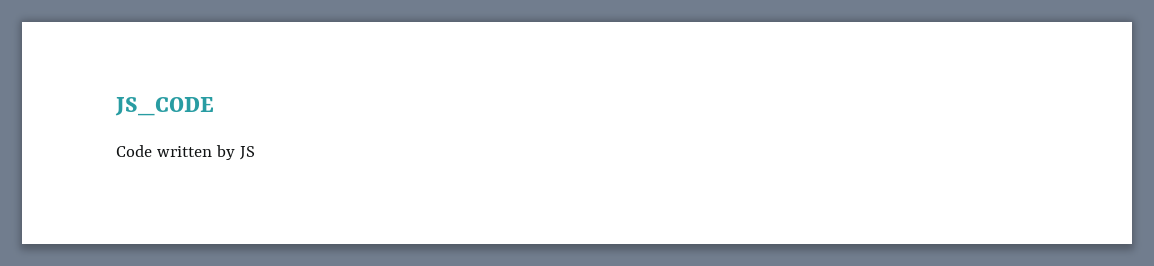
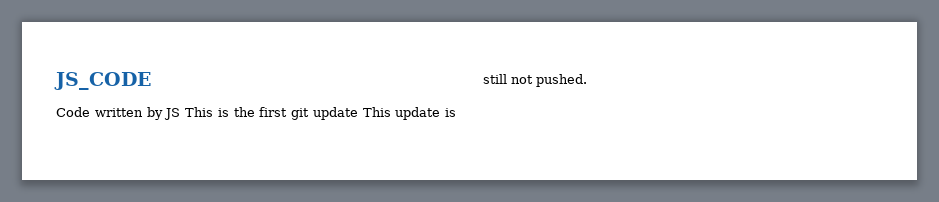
(255, 153) none -> [185,107,456,120] [483,74,587,87] This is the first git update This update is still not pushed.

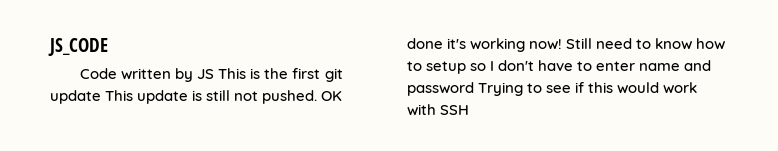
(587, 80) none -> [321,91,343,101] [407,38,726,52] [407,60,712,74] [407,82,698,96] [407,104,470,116] OK done it's working now! Still need to know how to setup so I don't have to enter name and password Trying to see if this would work with SSH

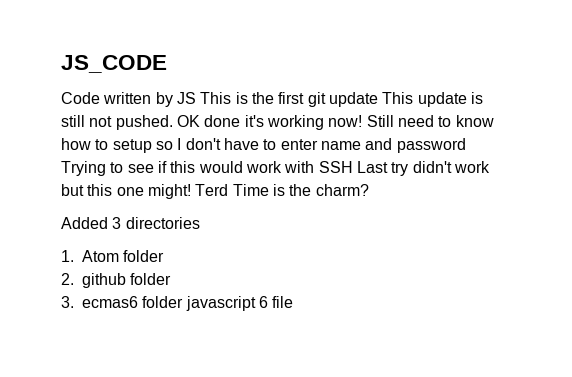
(470, 110) none -> [356,161,490,176] [61,184,369,199] [61,217,200,229] [61,250,165,262] [61,273,172,288] [61,296,294,311] Last try didn't work but this one might! Terd Time is the charm? // Added 3 directories // 1. Atom folder // 2. github folder // 3. ecmas6 folder javascript 6 file

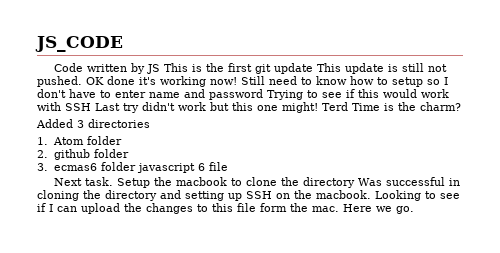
(294, 302) none -> [53,177,460,188] [37,190,460,201] [37,203,414,214] // Next task. Setup the macbook to clone the directory Was successful in cloning the directory and setting up SSH on the macbook. Looking to see if I can upload the changes to this file form the mac. Here we go.

